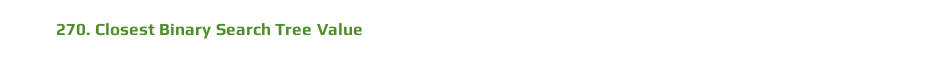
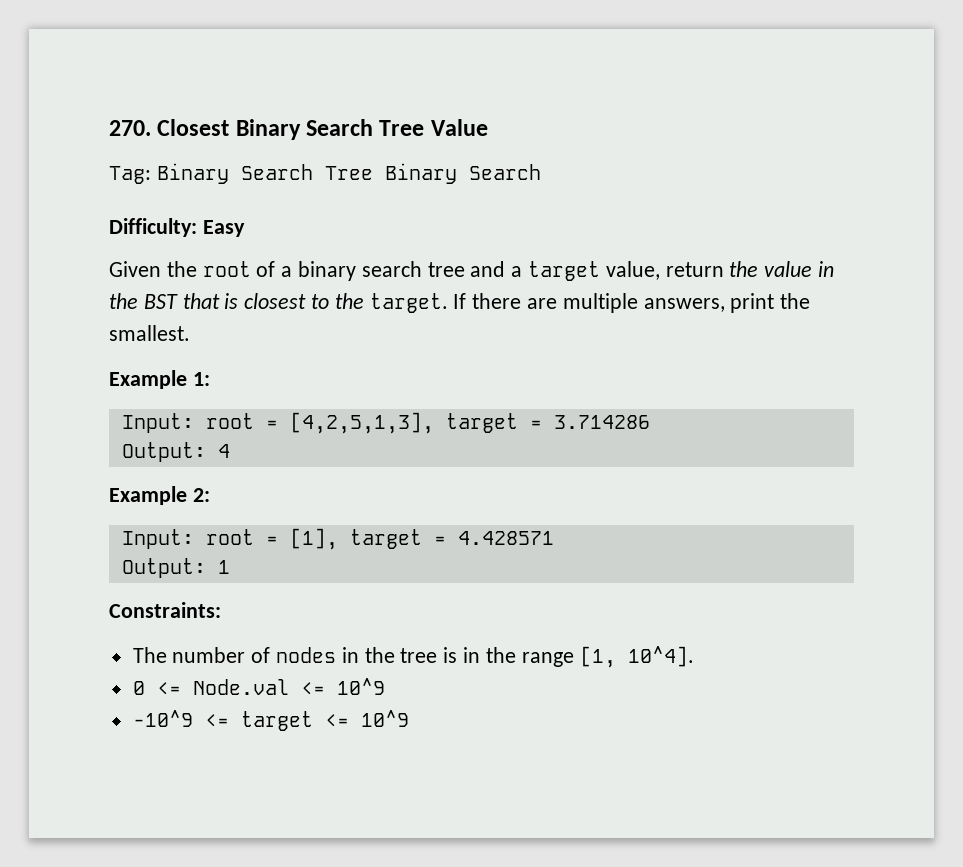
(363, 29) none -> [109,163,541,184] [109,218,245,237] [109,261,835,281] [109,293,811,313] [109,325,190,341] [109,370,210,389] [121,412,650,434] [121,442,230,462] [109,486,210,505] [121,528,554,550] [121,558,230,578] [109,602,221,618] [132,646,694,668] [132,678,385,695] [132,710,409,731] // Tag: Binary Search Tree Binary Search // Difficulty: Easy // Given the root of a binary search tree and a target value, return the value in the BST that is closest to the target. If there are multiple answers, print the smallest. // Example 1: // Input: root = [4,2,5,1,3], target = 3.714286 // Output: 4 // Example 2: // Input: root = [1], target = 4.428571 // Output: 1 // Constraints: // The number of nodes in the tree is in the range [1, 10^4]. // 0 <= Node.val <= 10^9 // -10^9 <= target <= 10^9

